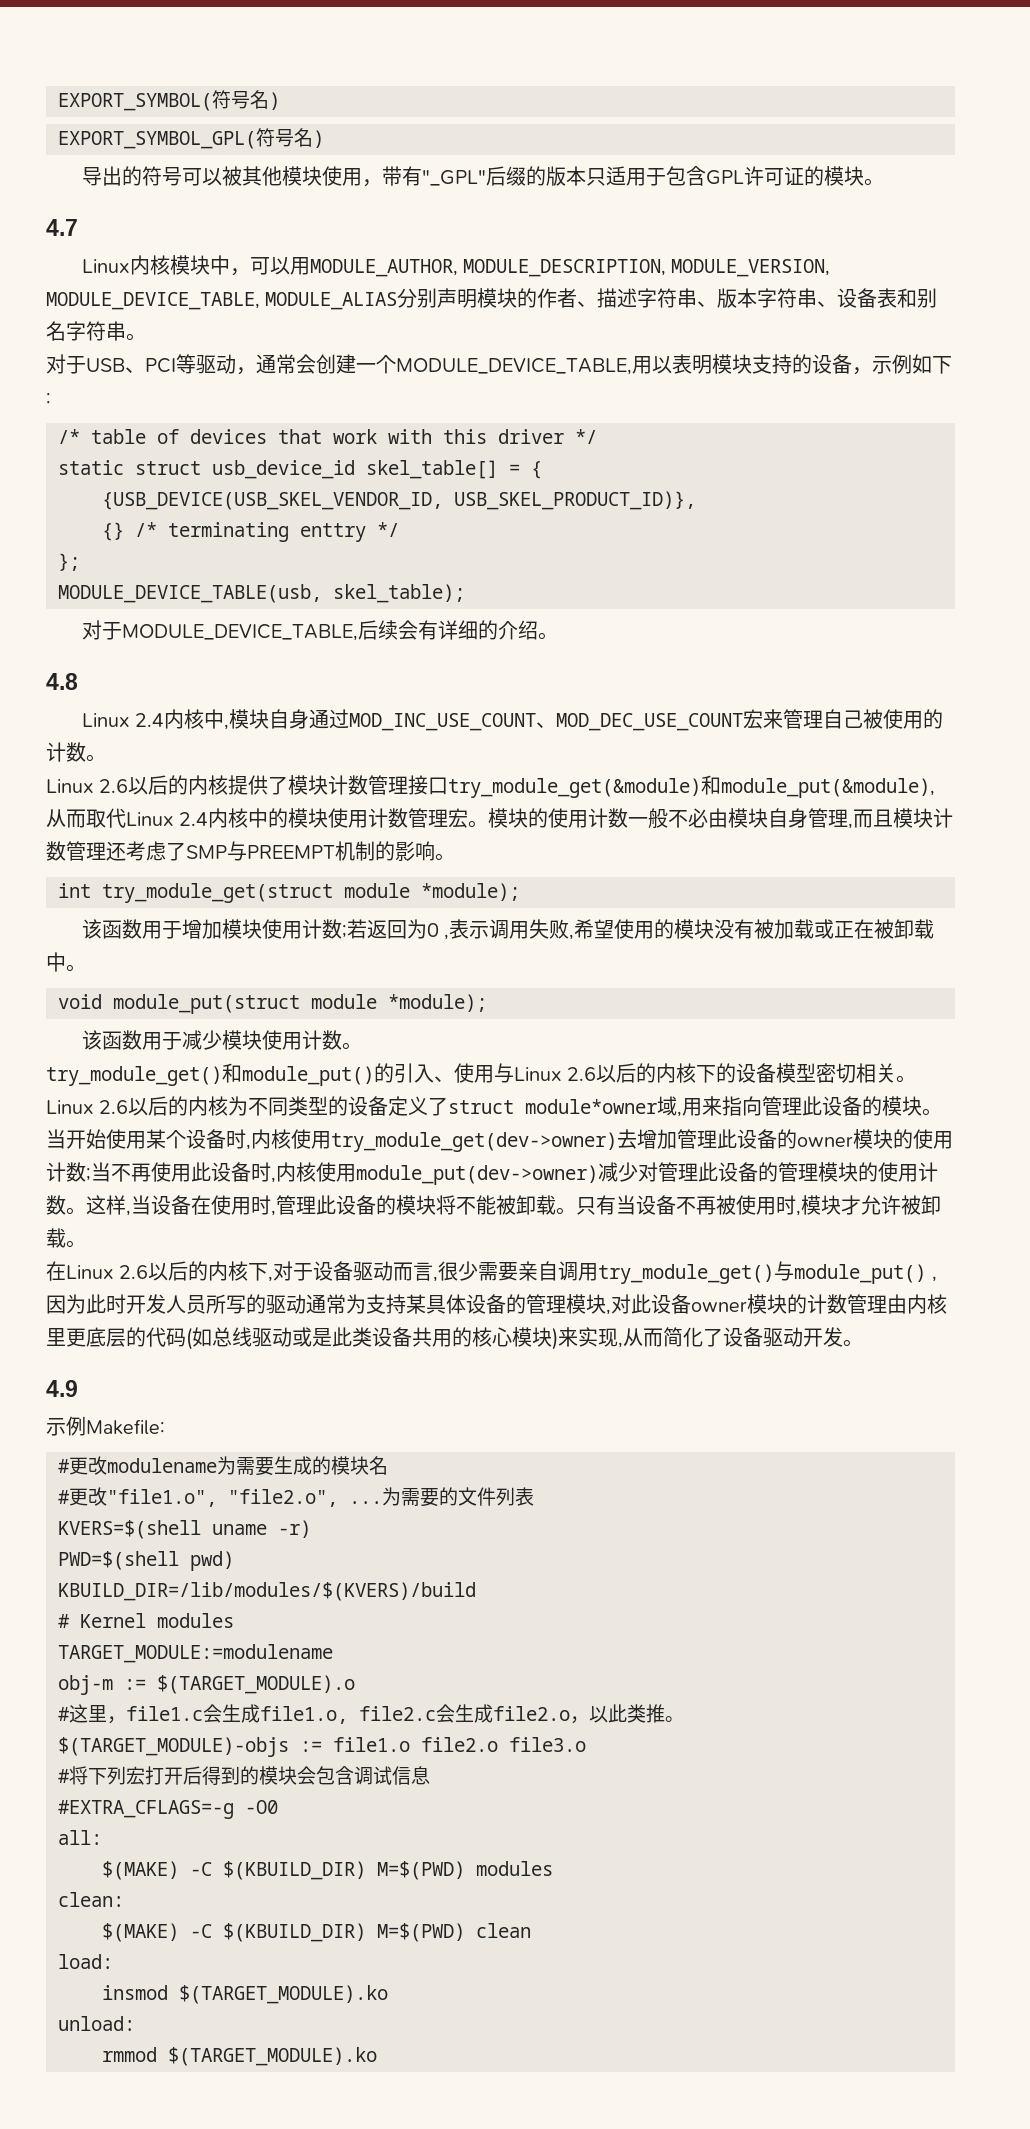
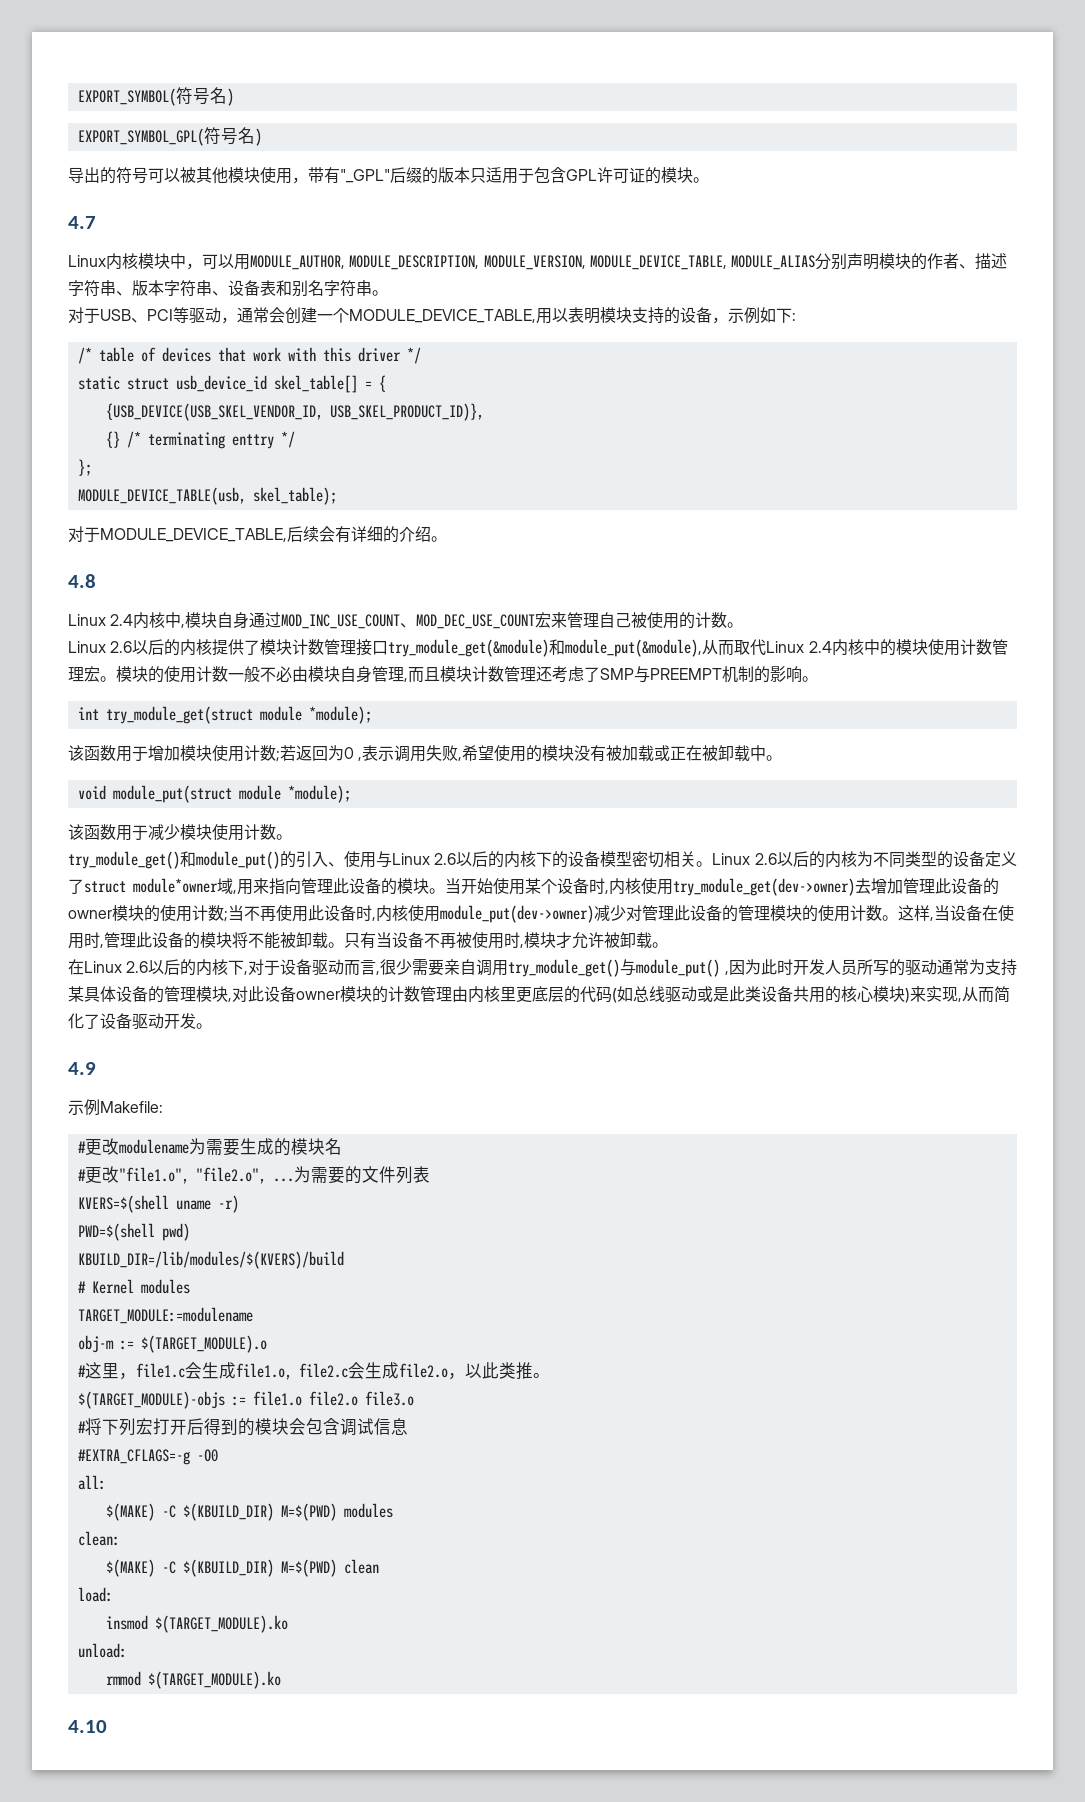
(377, 2056) none -> [68,1720,107,1733] // 4.10

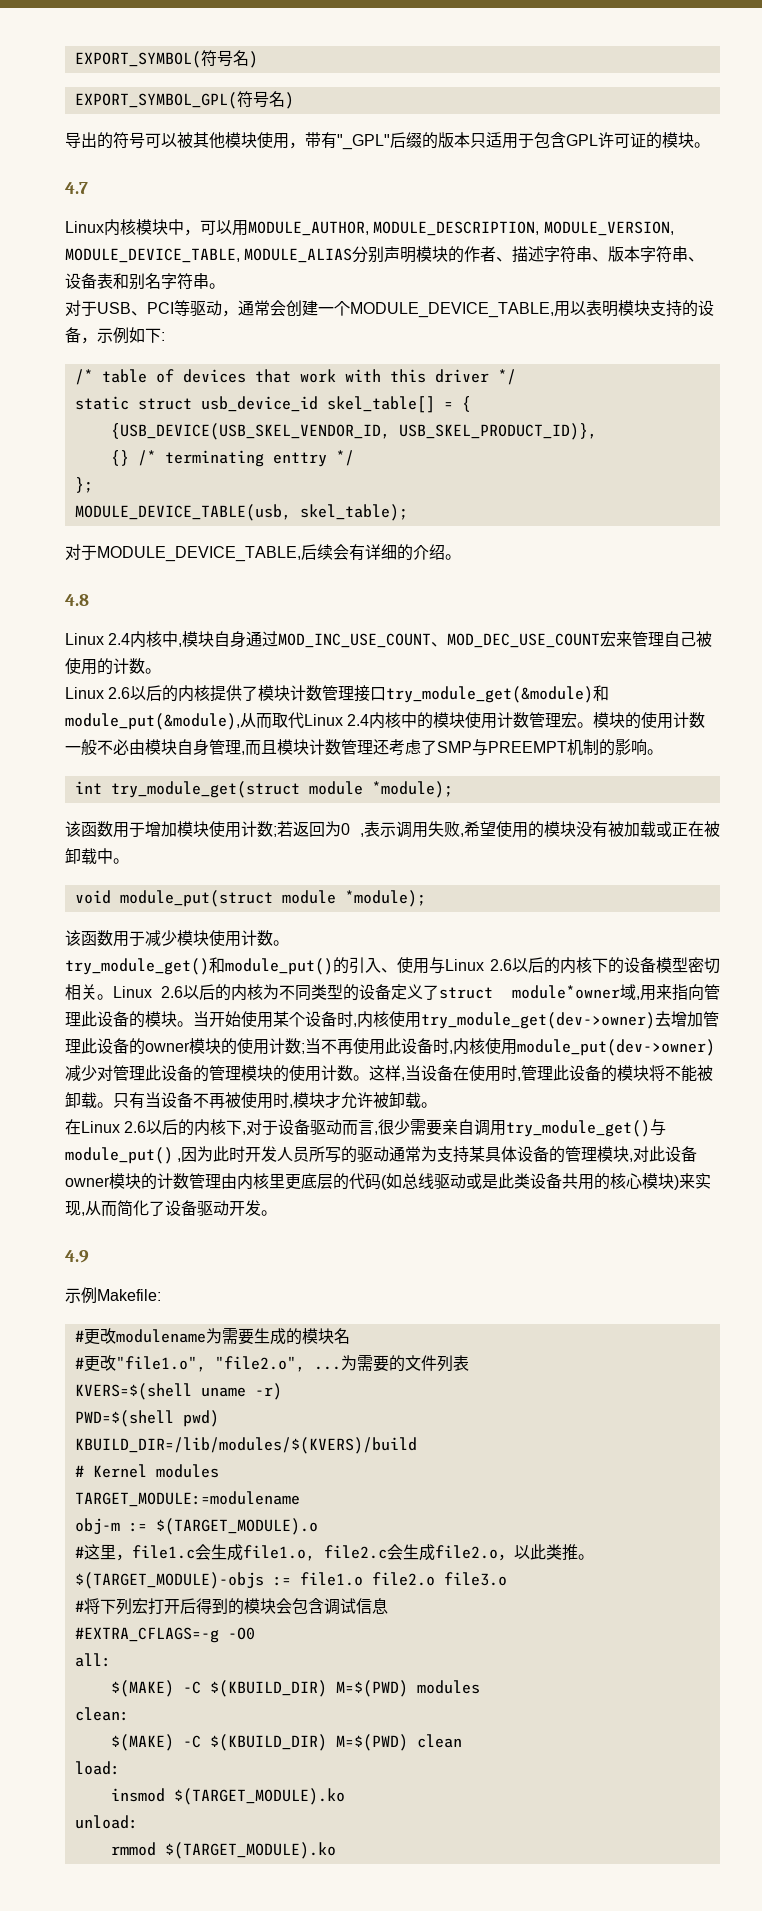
[68,1720,107,1733] // 4.10 -> (336, 1850) none

